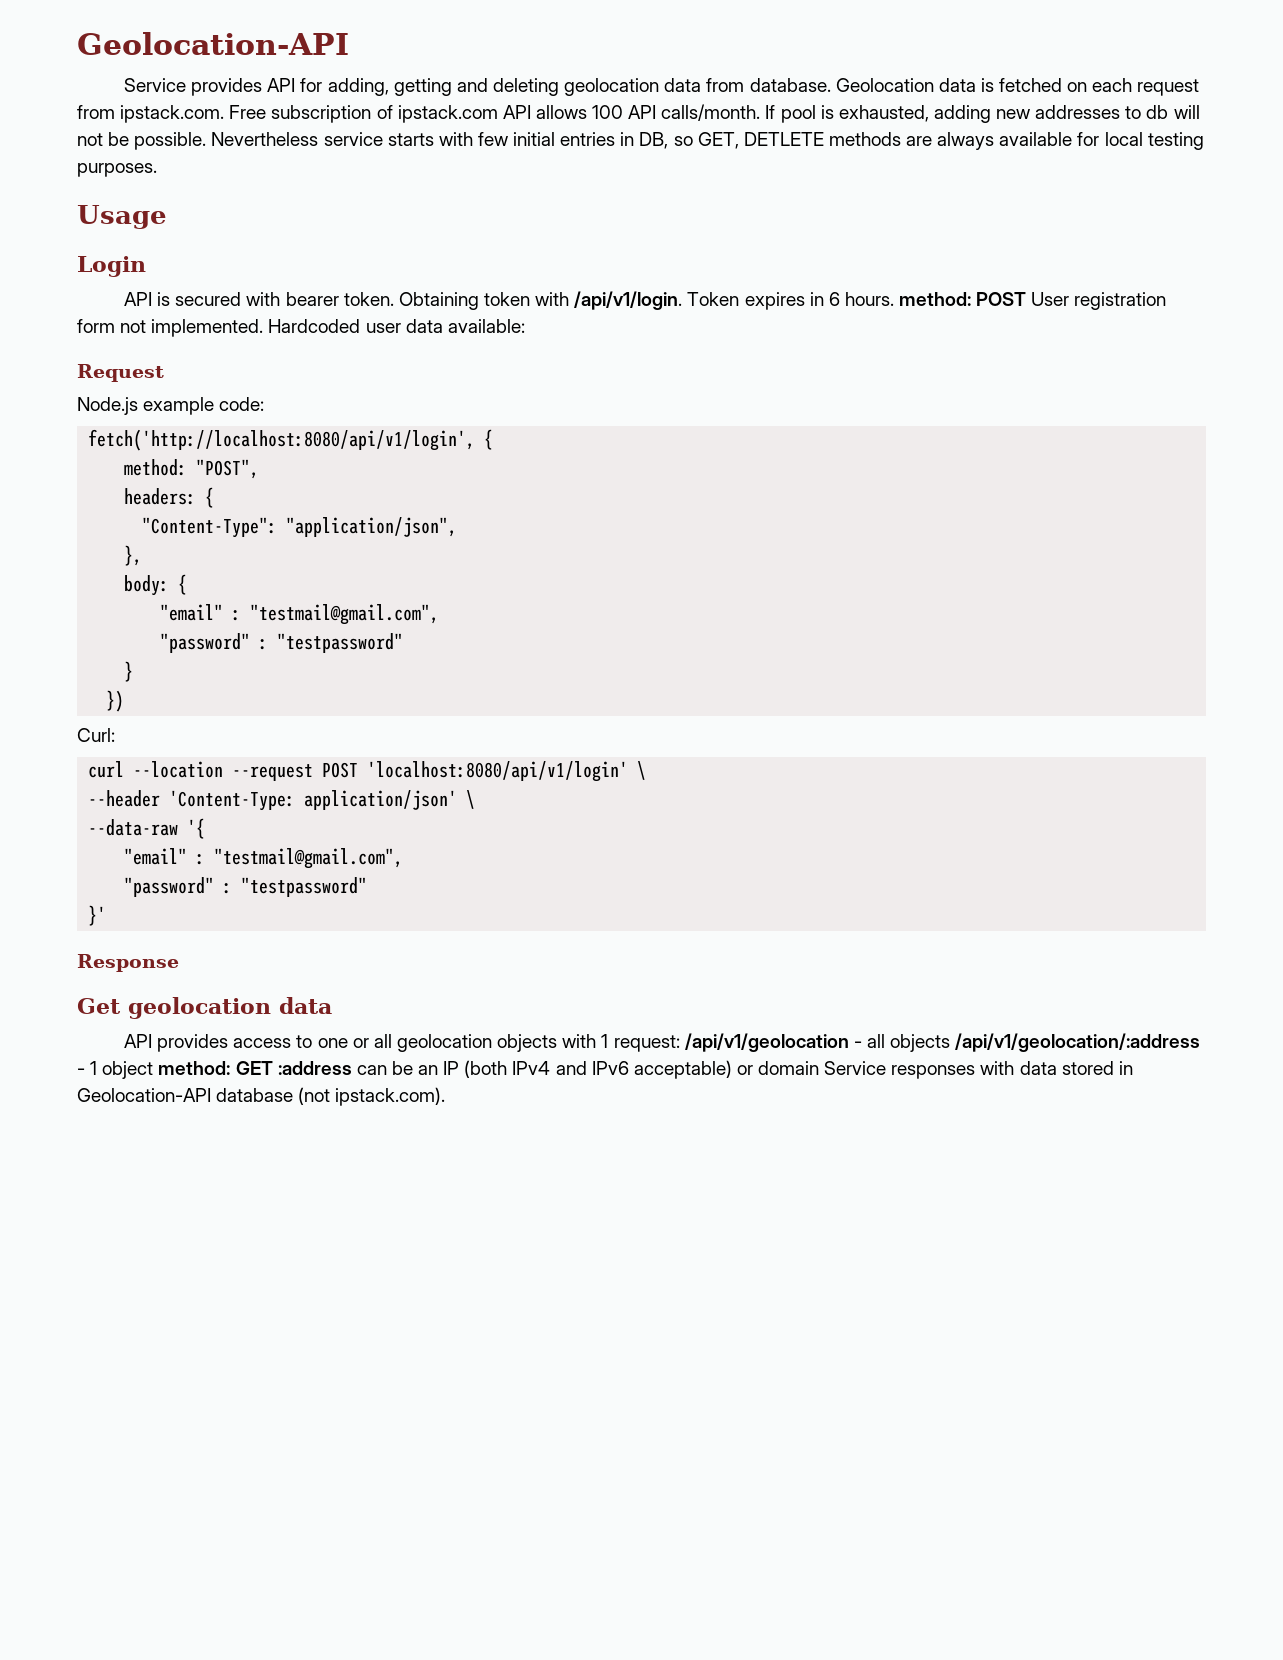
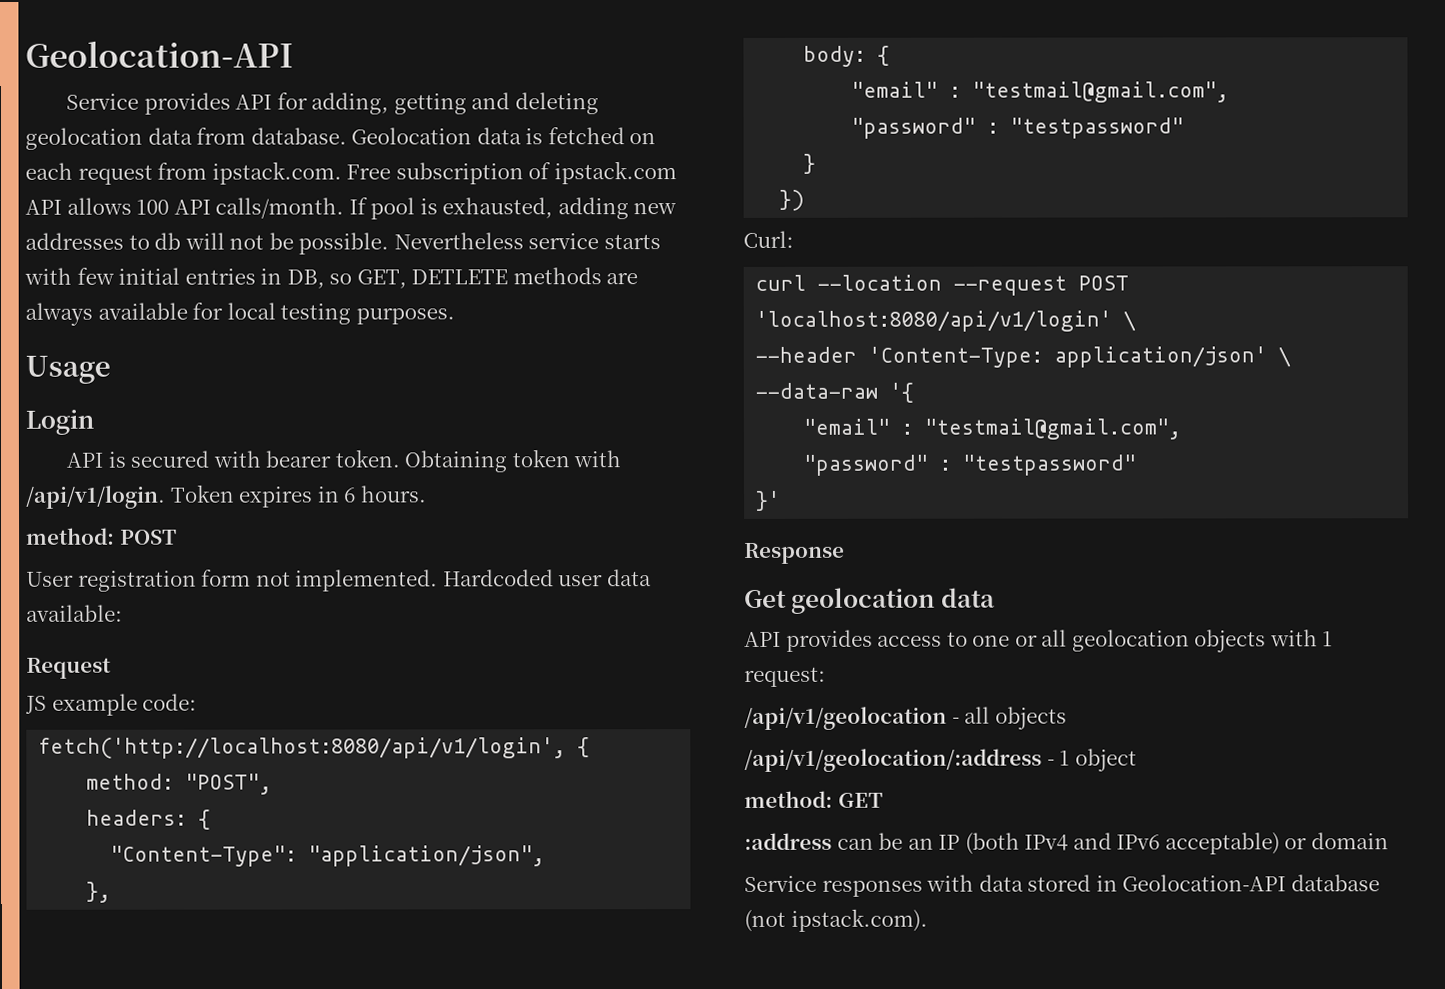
(894, 299) none -> (427, 494) //
(1027, 299) none -> (177, 537) //
[77,397,138,415] Node.js -> [25,695,47,714] JS
(680, 1043) none -> (826, 676) //
(951, 1043) none -> (1067, 718) //
(154, 1070) none -> (1137, 760) //
(273, 1068) none -> (883, 800) //
(820, 1068) none -> (1389, 841) //

